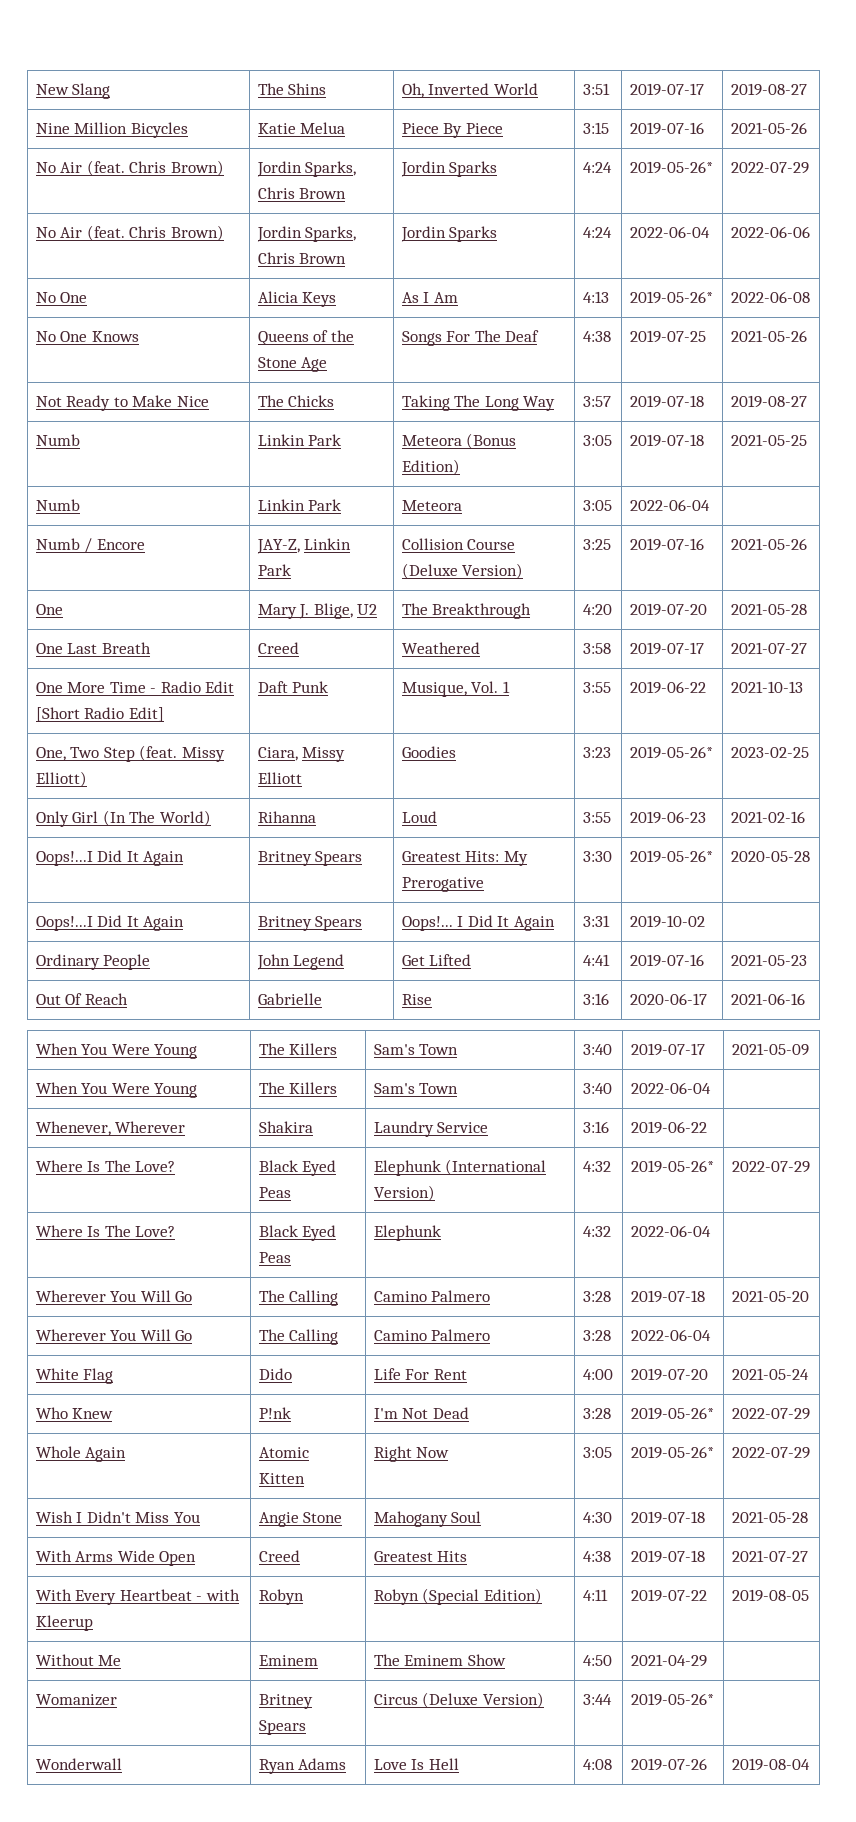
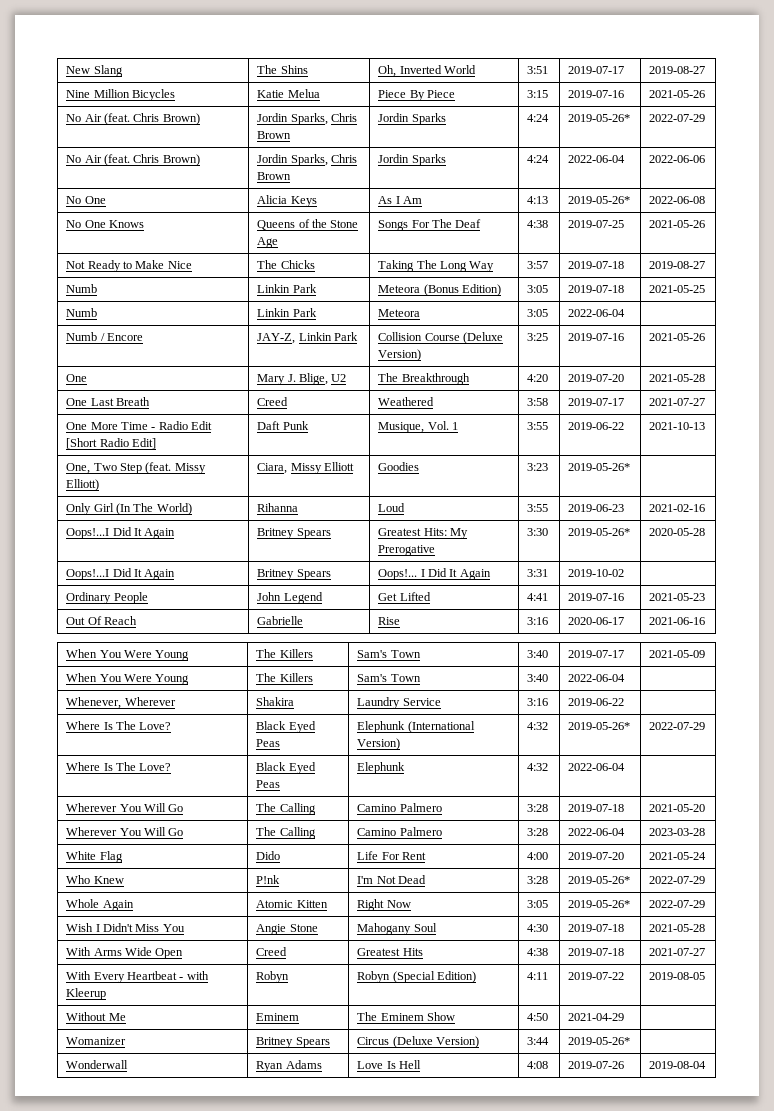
[730,747,809,758] 2023-02-25 -> (631, 467) none
(711, 1335) none -> [649,828,706,836] 2023-03-28

